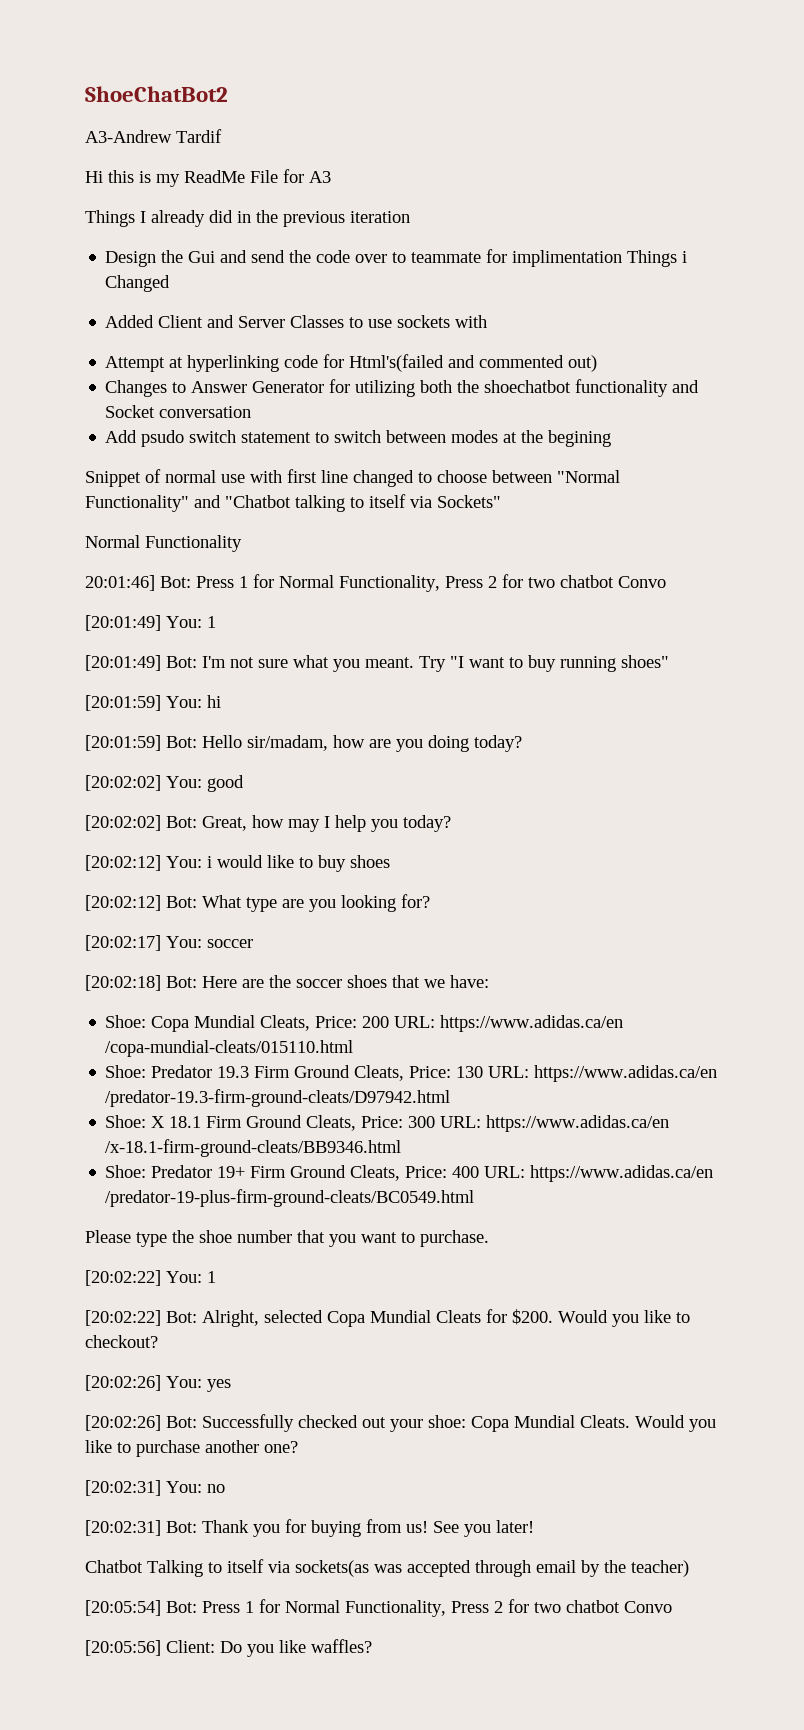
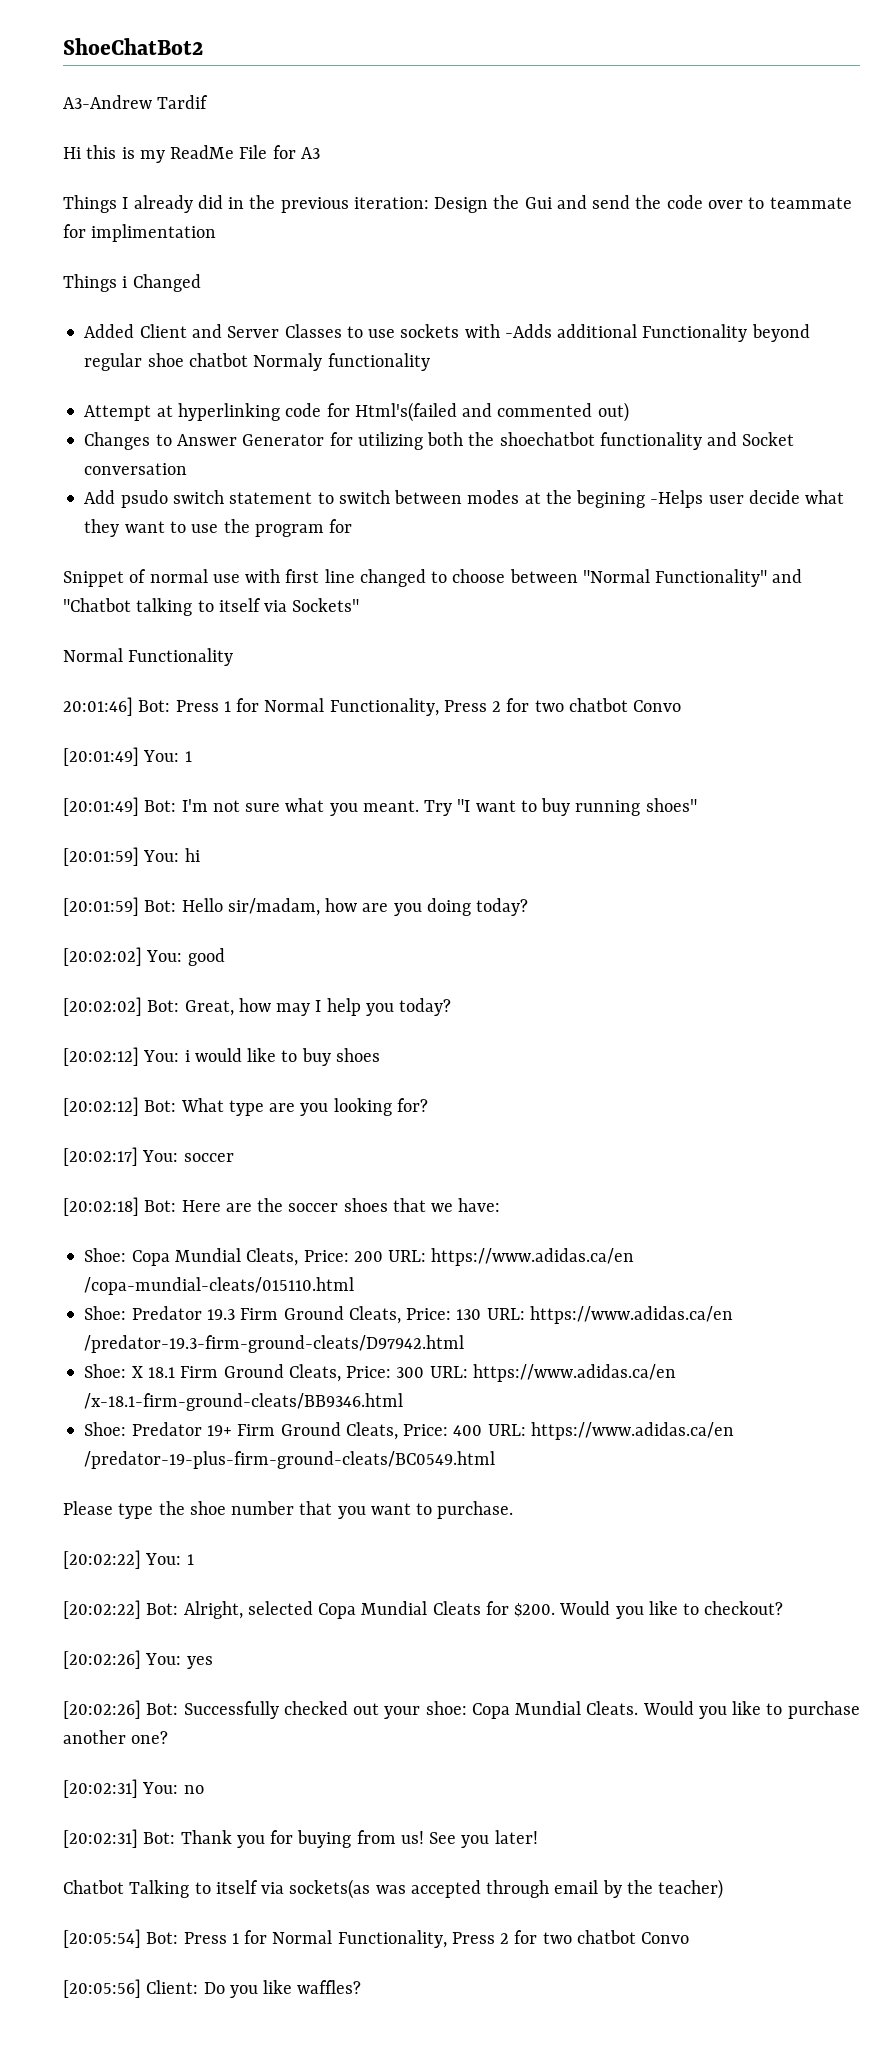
[350,211,410,223] iteration // -> [353,197,429,209] iteration:
(623, 258) none -> (217, 233) //
(488, 321) none -> [504,324,810,342] [84,353,430,371] -Adds additional Functionality beyond regular shoe chatbot Normaly functionality
(612, 438) none -> [650,490,845,508] [84,519,353,537] -Helps user decide what they want to use the program for

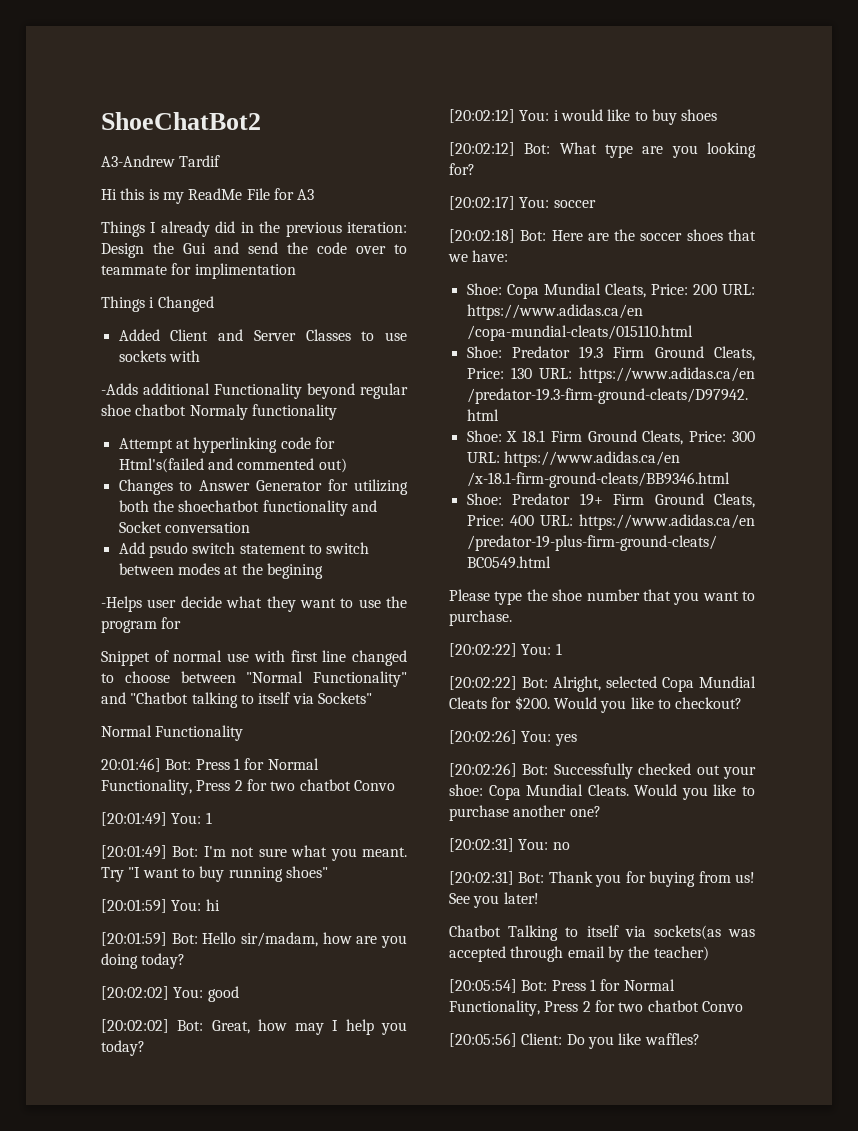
(500, 331) none -> (200, 356) //
(646, 499) none -> (323, 571) //

